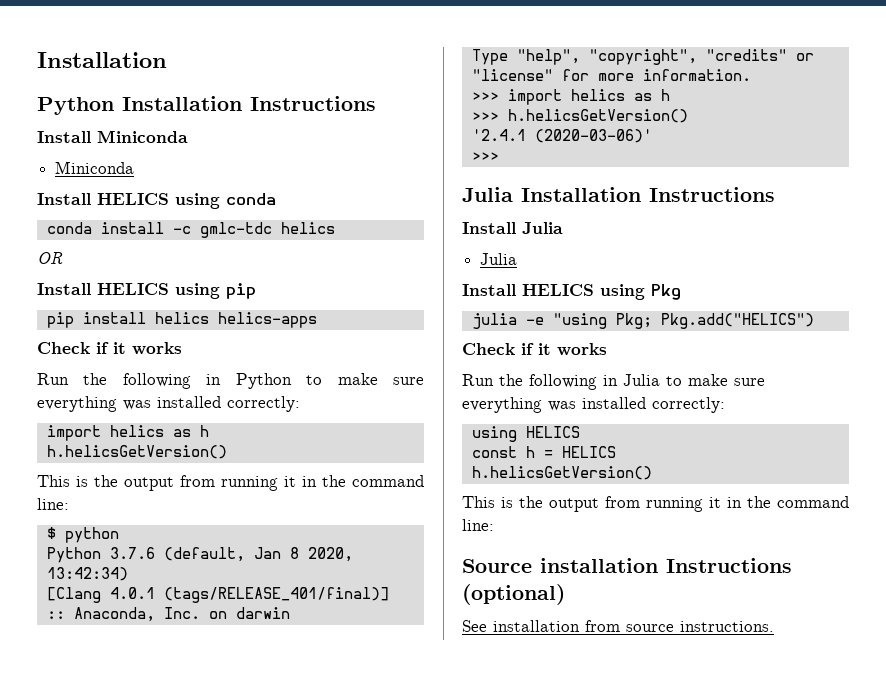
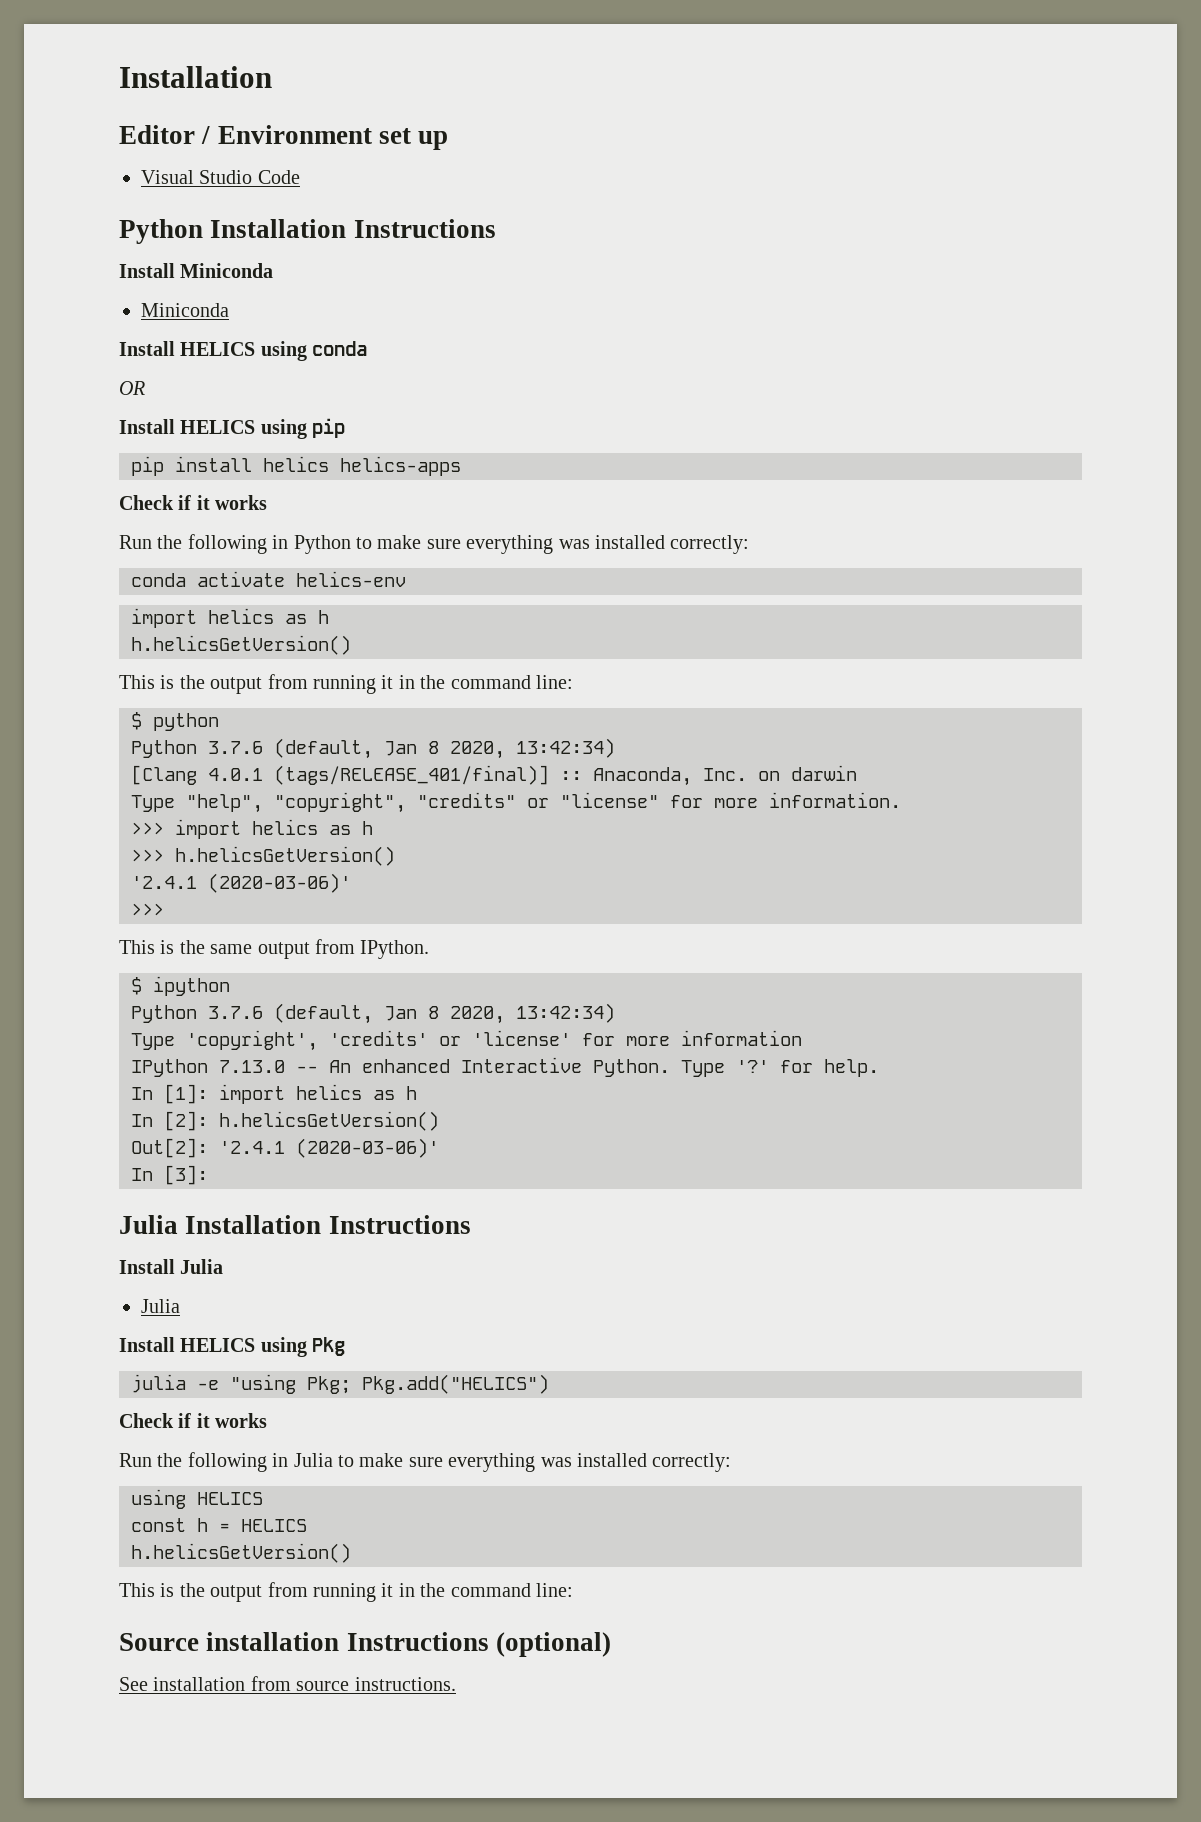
[37,52,167,68] Installation -> [119,66,272,88] [119,125,449,150] [141,170,300,184] Installation // Editor / Environment set up // Visual Studio Code
[46,222,335,238] // conda install -c gmlc-tdc helics -> (368, 348) none
(300, 404) none -> [131,571,406,587] // conda activate helics-env
(499, 156) none -> [119,939,430,959] [131,976,230,996] [131,1003,615,1024] [131,1030,802,1051] [131,1057,879,1077] [131,1084,417,1104] [131,1111,439,1131] [131,1138,439,1158] [131,1165,208,1185] // This is the same output from IPython. // $ ipython // Python 3.7.6 (default, Jan 8 2020, 13:42:34) // Type 'copyright', 'credits' or 'license' for more information // IPython 7.13.0 -- An enhanced Interactive Python. Type '?' for help. // In [1]: import helics as h // In [2]: h.helicsGetVersion() // Out[2]: '2.4.1 (2020-03-06)' // In [3]:

